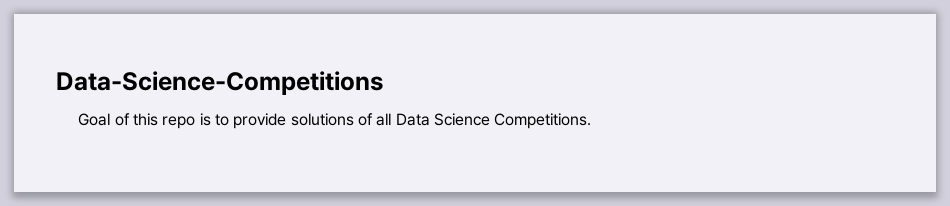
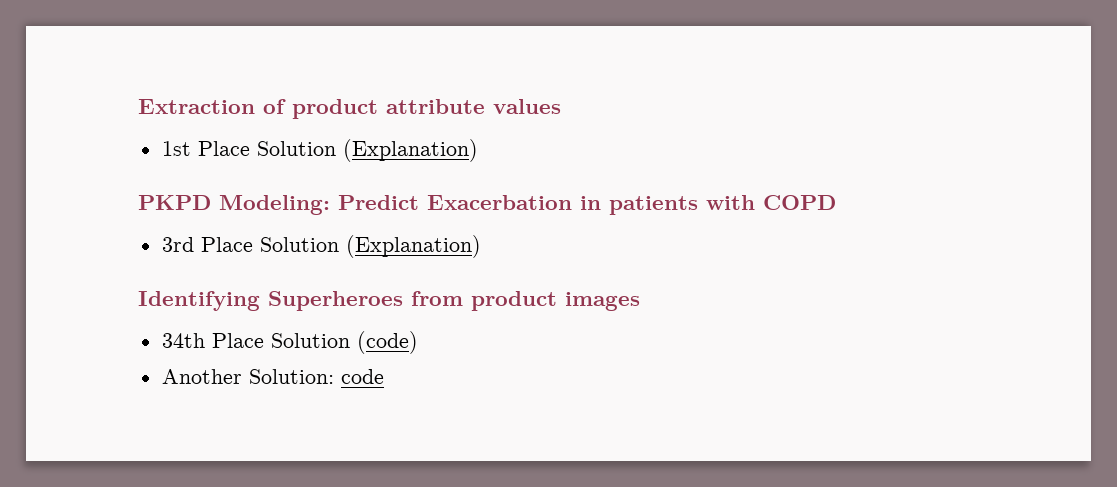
[56,71,383,95] [78,113,592,129] Data-Science-Competitions // Goal of this repo is to provide solutions of all Data Science Competitions. -> [138,99,561,119] [161,139,478,162] [138,195,836,215] [161,235,481,258] [138,291,640,311] [161,331,418,354] [161,369,384,384] Extraction of product attribute values // 1st Place Solution (Explanation) // PKPD Modeling: Predict Exacerbation in patients with COPD // 3rd Place Solution (Explanation) // Identifying Superheroes from product images // 34th Place Solution (code) // Another Solution: code

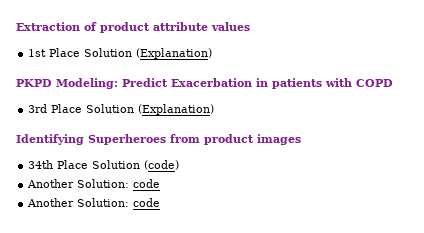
(384, 376) none -> [27,198,161,207] // Another Solution: code

